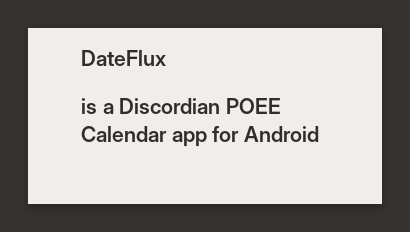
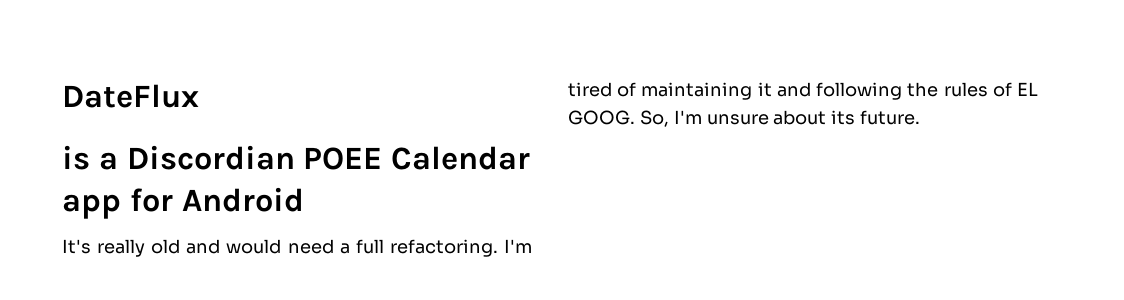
(320, 134) none -> [62,239,532,257] [568,82,1038,100] [568,110,921,127] // It's really old and would need a full refactoring. I'm tired of maintaining it and following the rules of EL GOOG. So, I'm unsure about its future.

